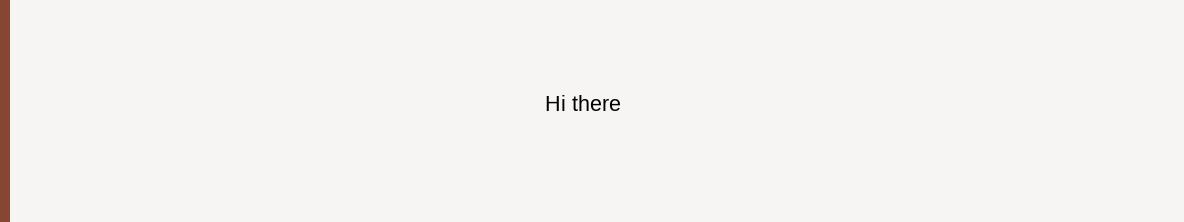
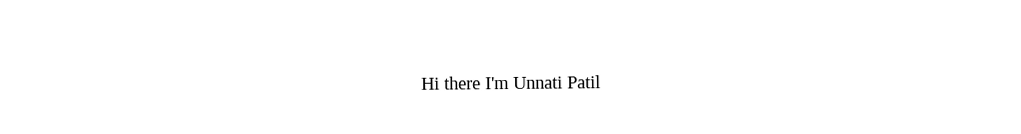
(621, 103) none -> [485,75,601,90] I'm Unnati Patil

